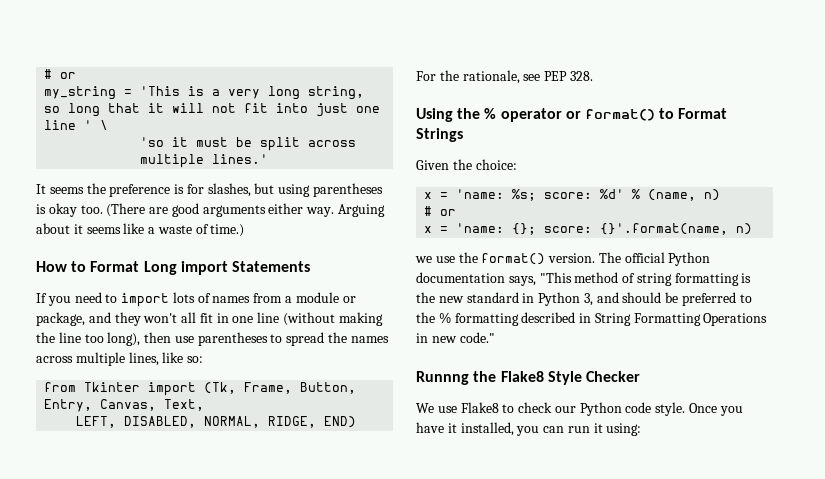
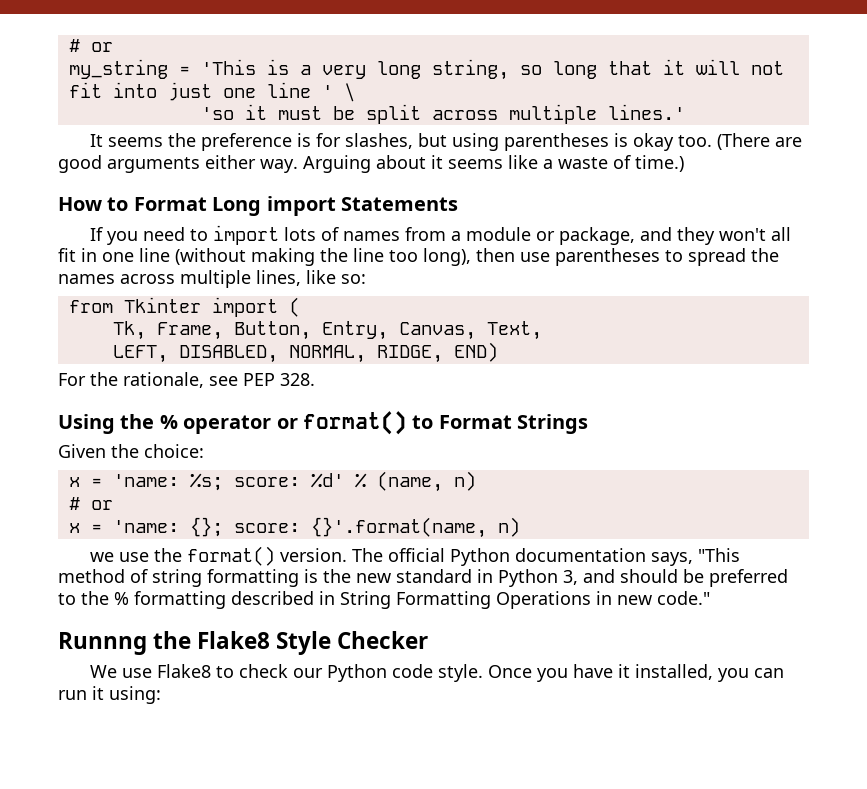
[204,382,237,394] (Tk, -> [288,297,300,317] [112,321,146,340] ( // Tk,

